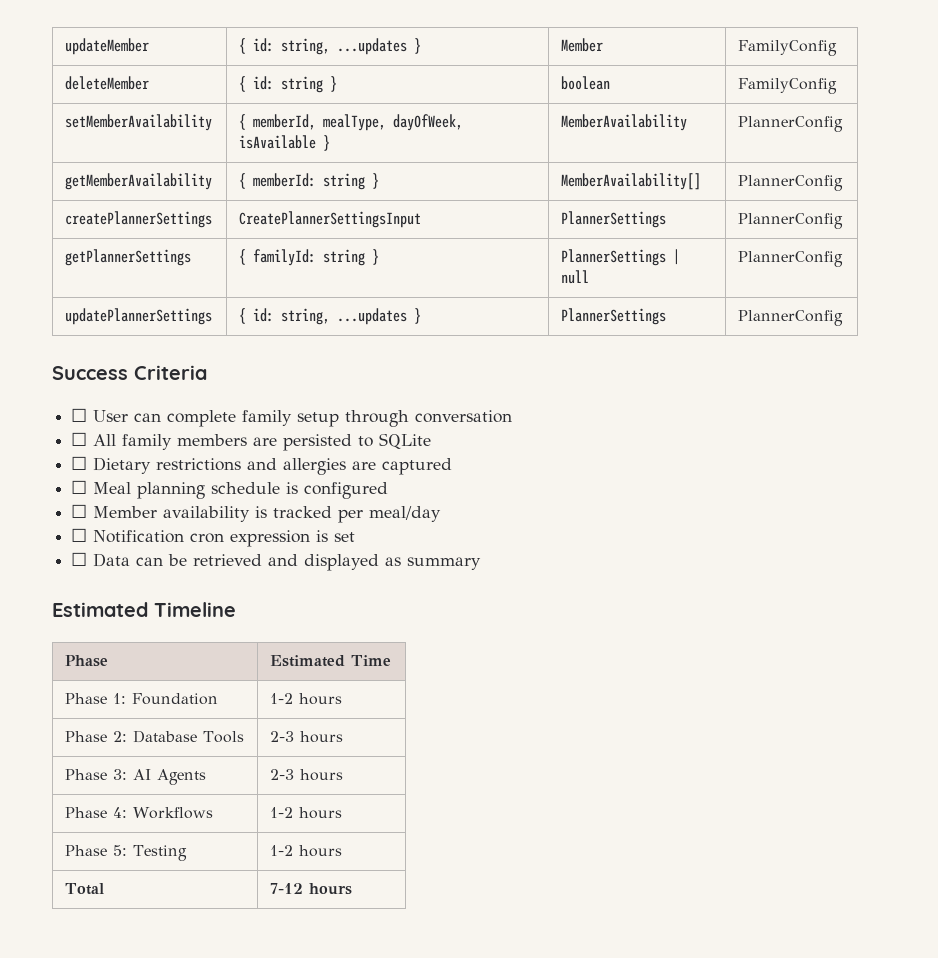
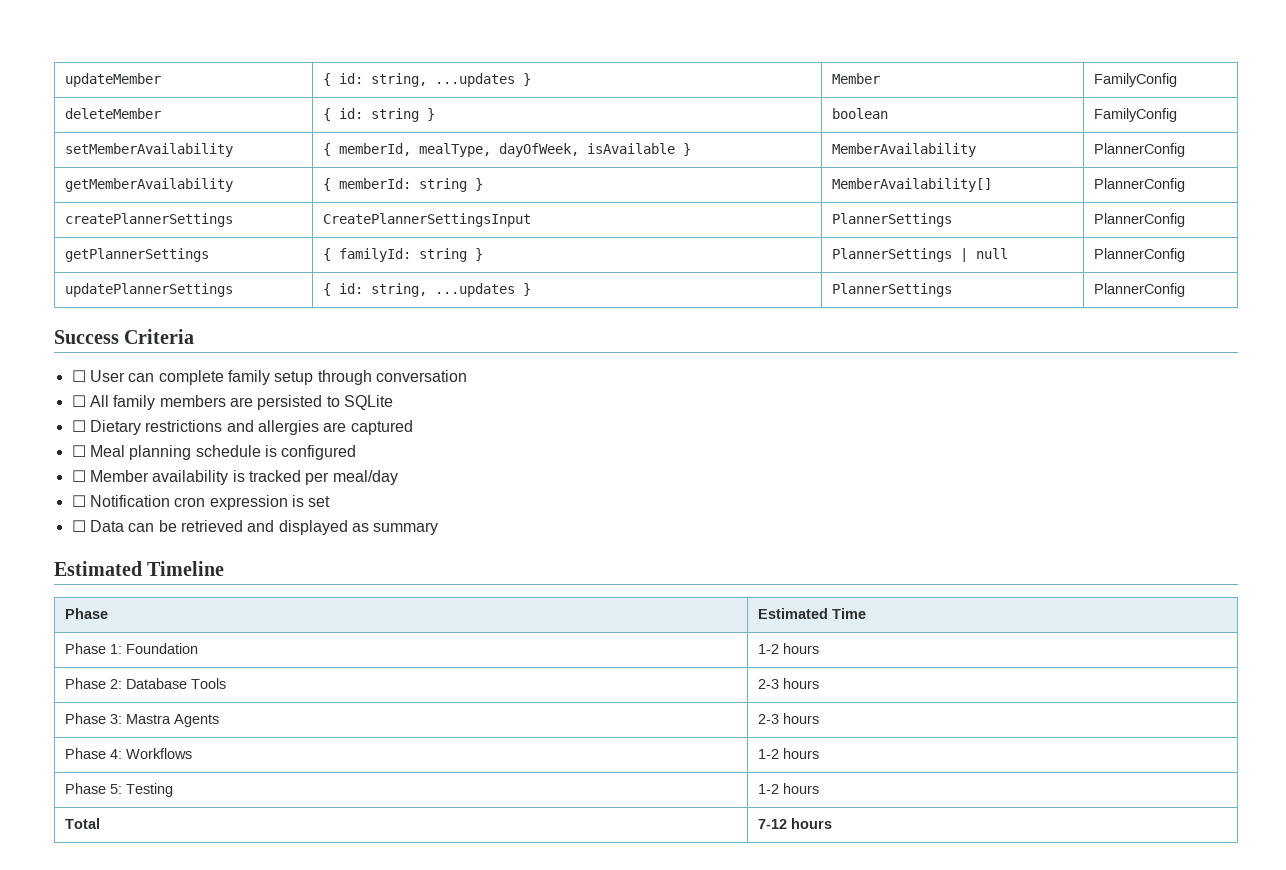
[133,769,152,780] AI -> [125,714,171,724] Mastra

